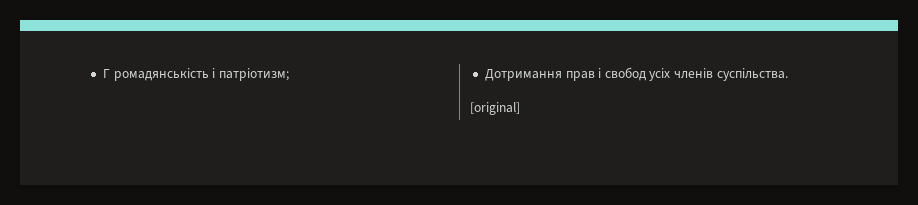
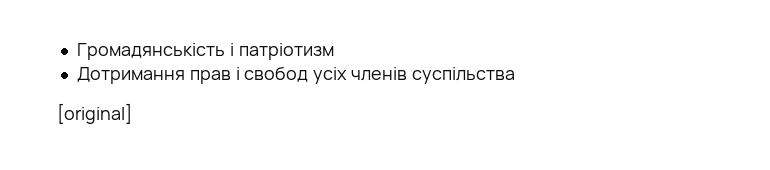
[102,68,289,81] Г ромадянськість і патріотизм; -> [76,43,334,60] Громадянськість і патріотизм
[716,68,788,81] суспільства. -> [411,67,515,84] суспільства

